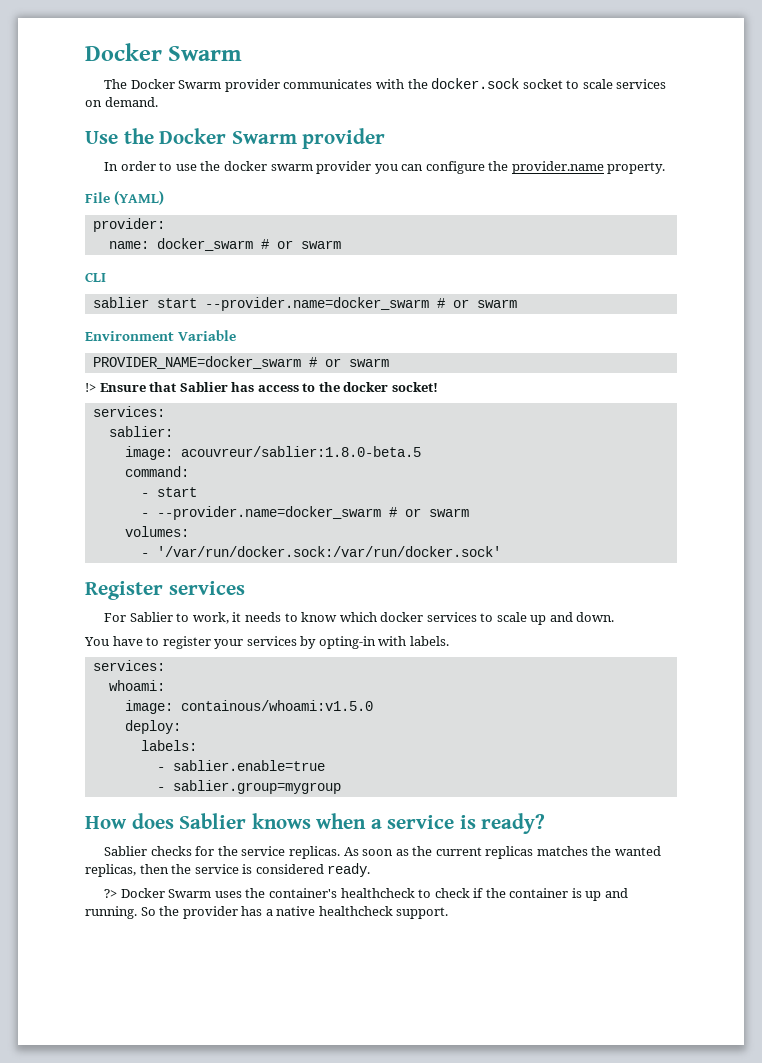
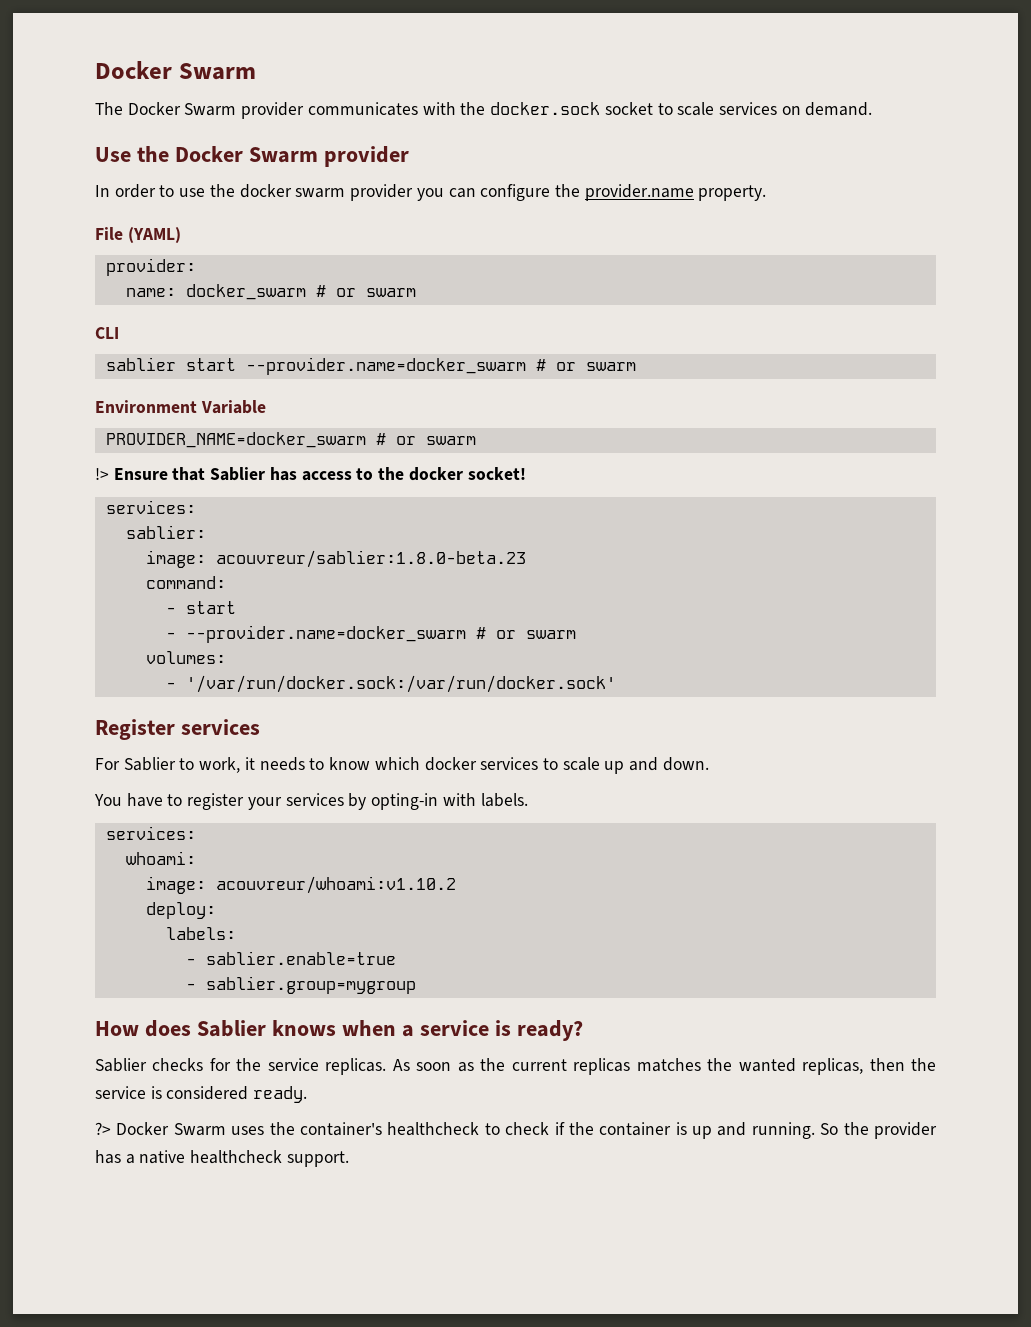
[180,446,421,457] acouvreur/sablier:1.8.0-beta.5 -> [215,550,526,568] acouvreur/sablier:1.8.0-beta.23
[180,700,373,711] containous/whoami:v1.5.0 -> [215,876,456,894] acouvreur/whoami:v1.10.2

